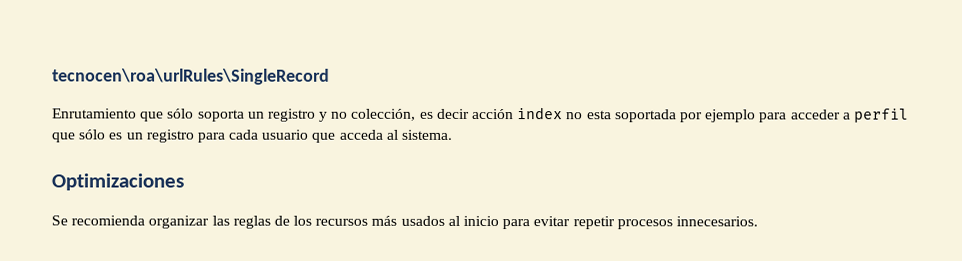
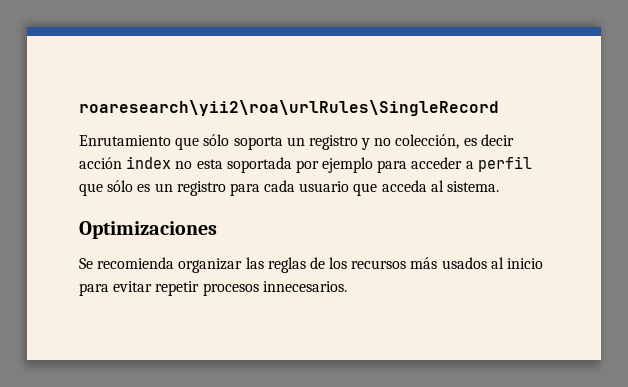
[52,68,330,85] tecnocen\roa\urlRules\SingleRecord -> [79,100,499,116] roaresearch\yii2\roa\urlRules\SingleRecord

